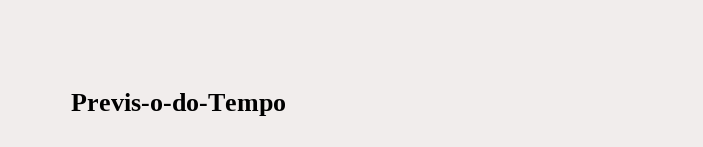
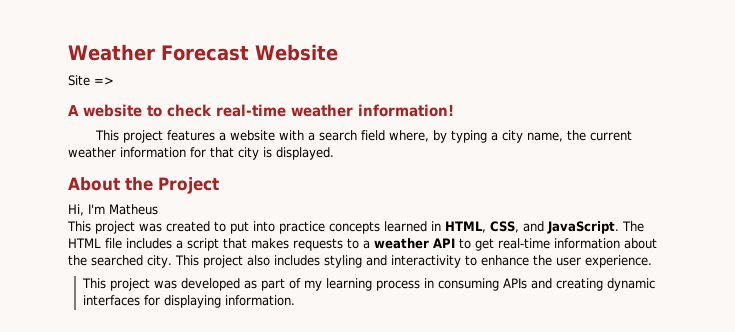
[71,93,286,116] Previs-o-do-Tempo -> [68,44,338,61] [68,75,114,86] [68,104,454,117] [95,130,633,143] [68,147,334,160] [68,177,219,194] [68,204,158,216] [67,221,644,234] [68,238,657,251] [68,255,652,268] [81,278,655,291] [82,295,295,308] Weather Forecast Website // Site => // A website to check real-time weather information! // This project features a website with a search field where, by typing a city name, the current weather information for that city is displayed. // About the Project // Hi, I'm Matheus // This project was created to put into practice concepts learned in HTML, CSS, and JavaScript. The HTML file includes a script that makes requests to a weather API to get real-time information about the searched city. This project also includes styling and interactivity to enhance the user experience. // This project was developed as part of my learning process in consuming APIs and creating dynamic interfaces for displaying information.

